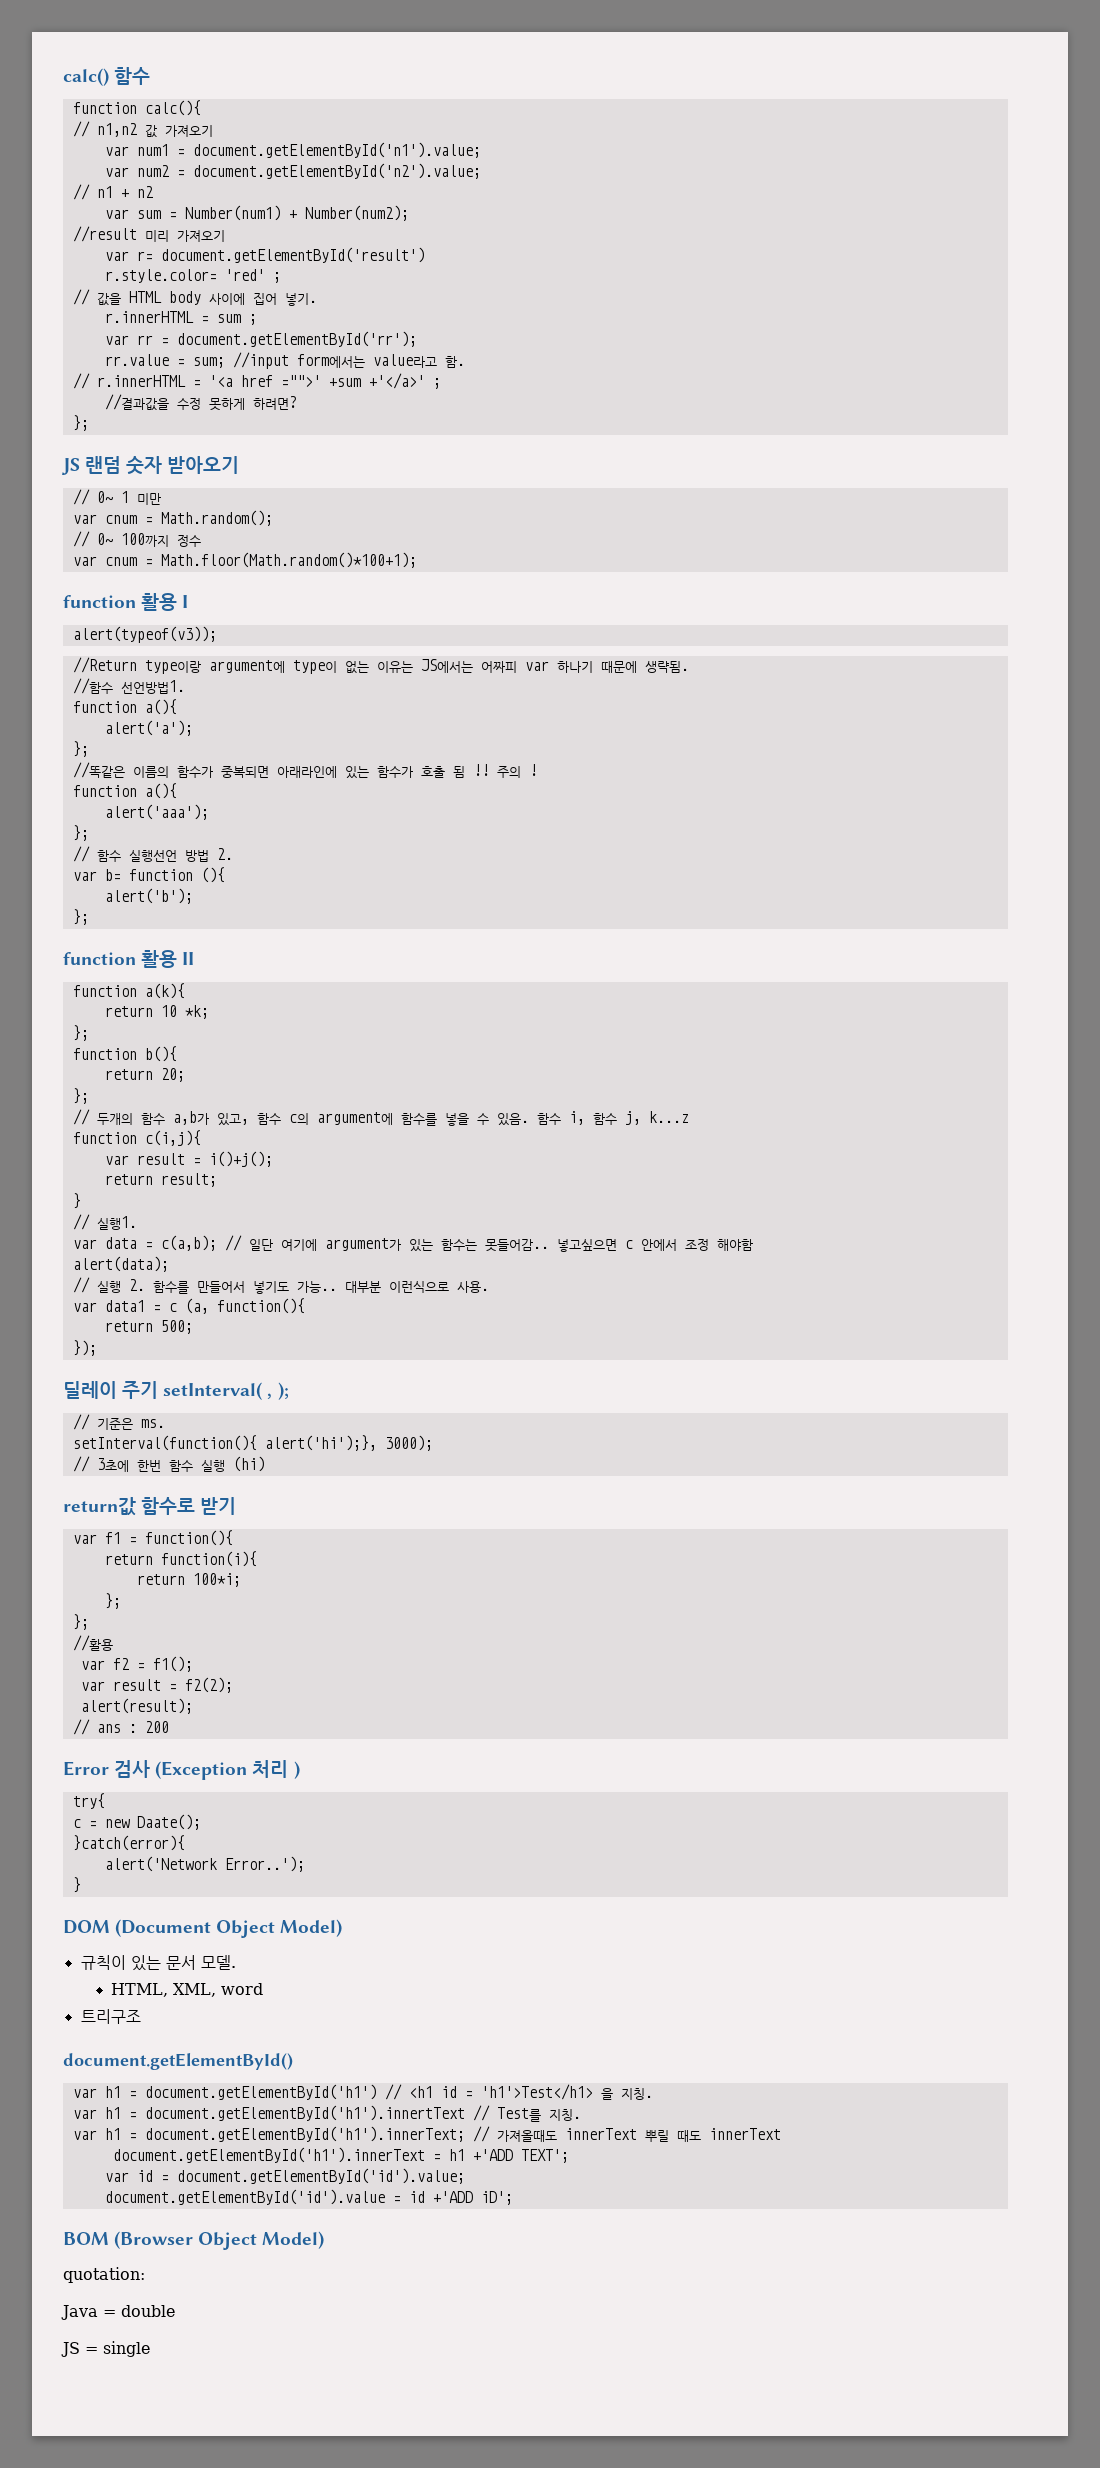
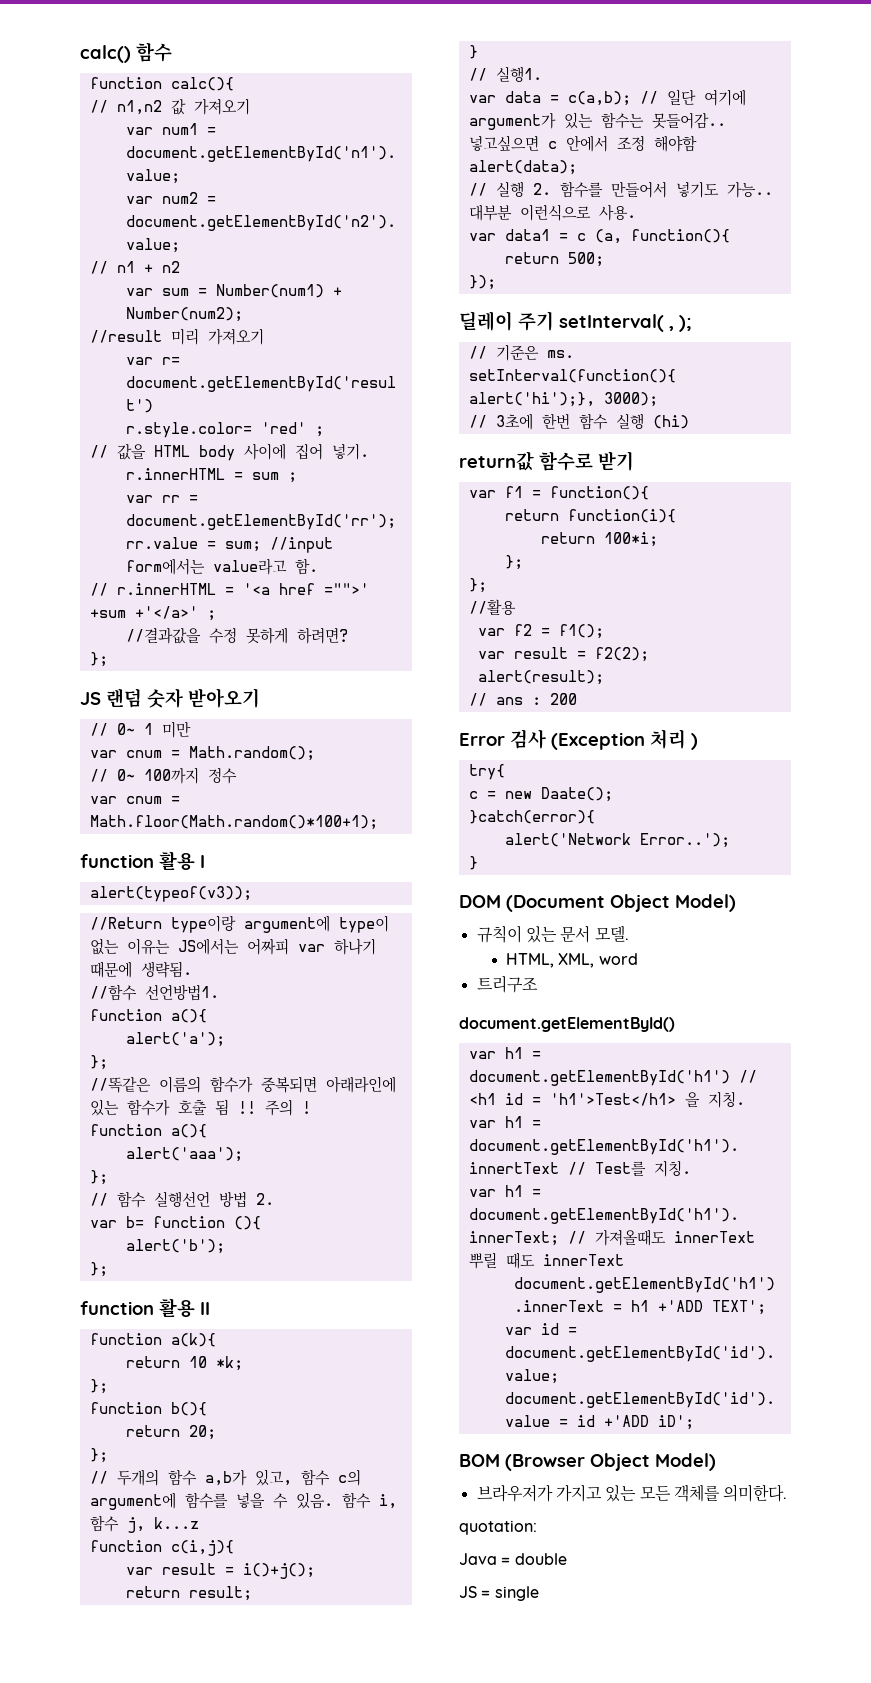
(325, 2240) none -> [476,1484,788,1502] // 브라우저가 가지고 있는 모든 객체를 의미한다.

